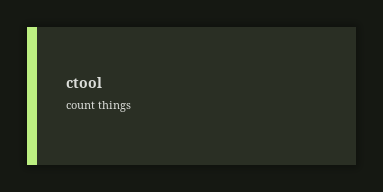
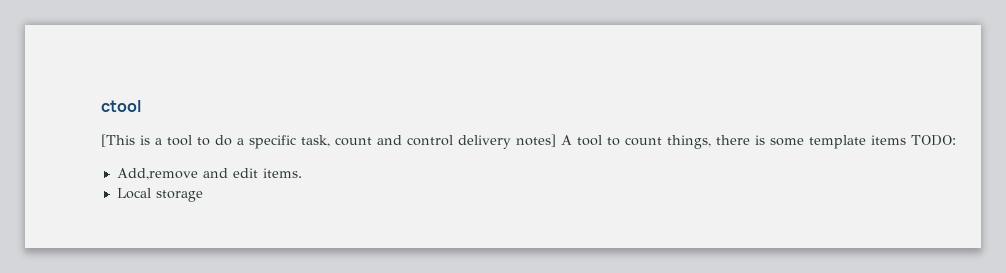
[66,101,131,112] count things -> [101,134,956,149] [116,168,302,180] [116,188,203,202] [This is a tool to do a specific task, count and control delivery notes] A tool to count things, there is some template items TODO: // Add,remove and edit items. // Local storage

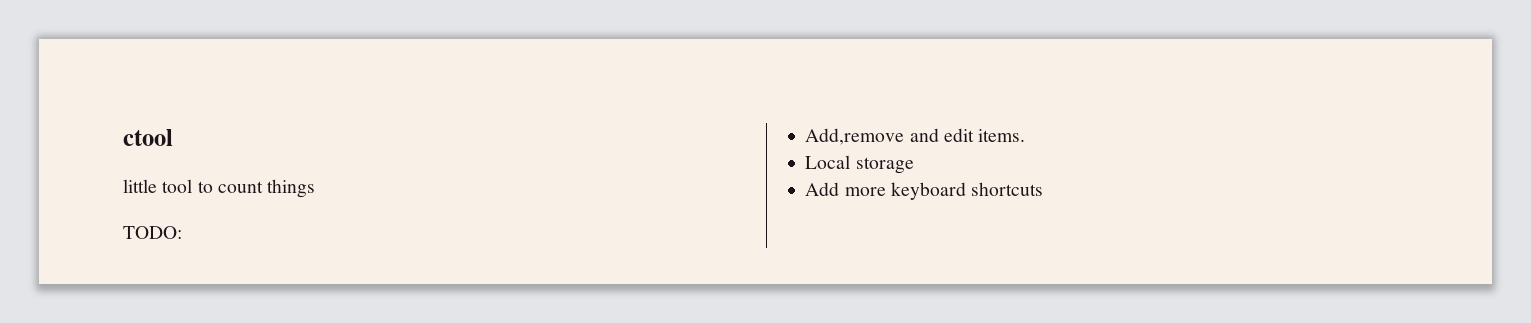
[101,134,906,149] [This is a tool to do a specific task, count and control delivery notes] A tool to count things, there is some template items -> [123,179,316,198] little tool to count things //
(203, 196) none -> [805,182,1044,200] // Add more keyboard shortcuts

